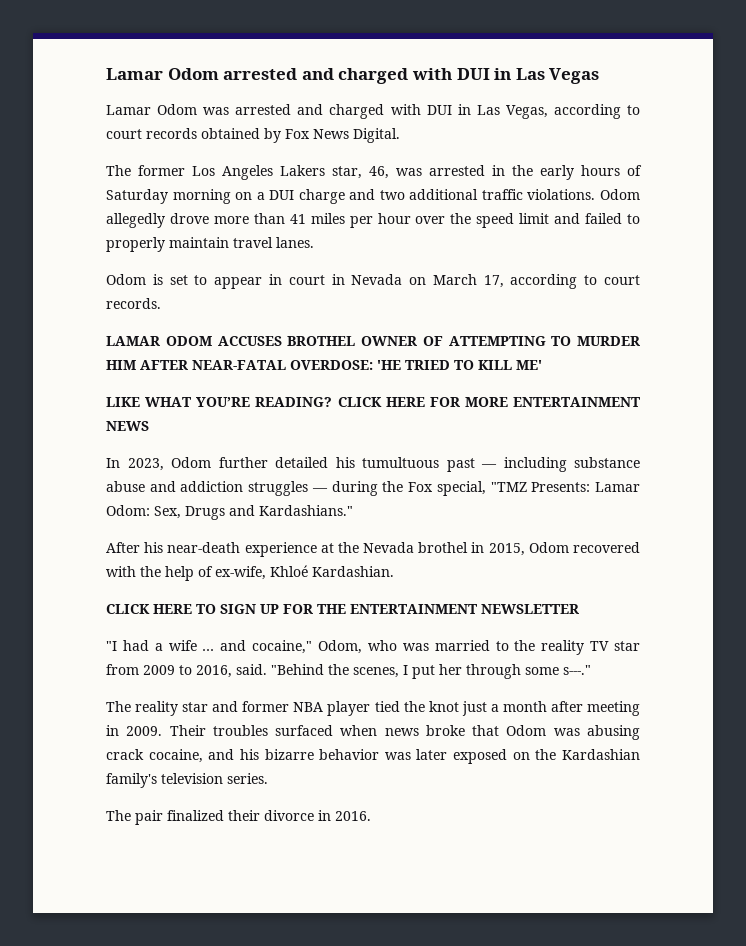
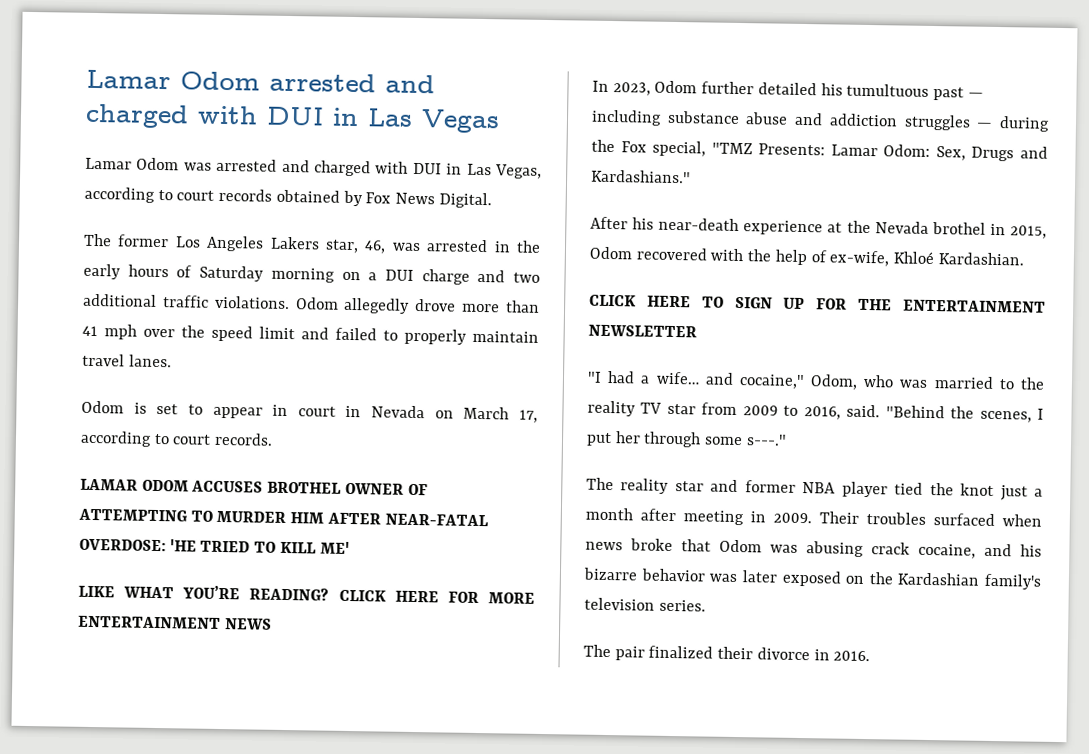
[310,213,411,228] miles per hour -> [104,324,137,340] mph
[168,640,215,651] wife … -> [655,371,700,385] wife…

